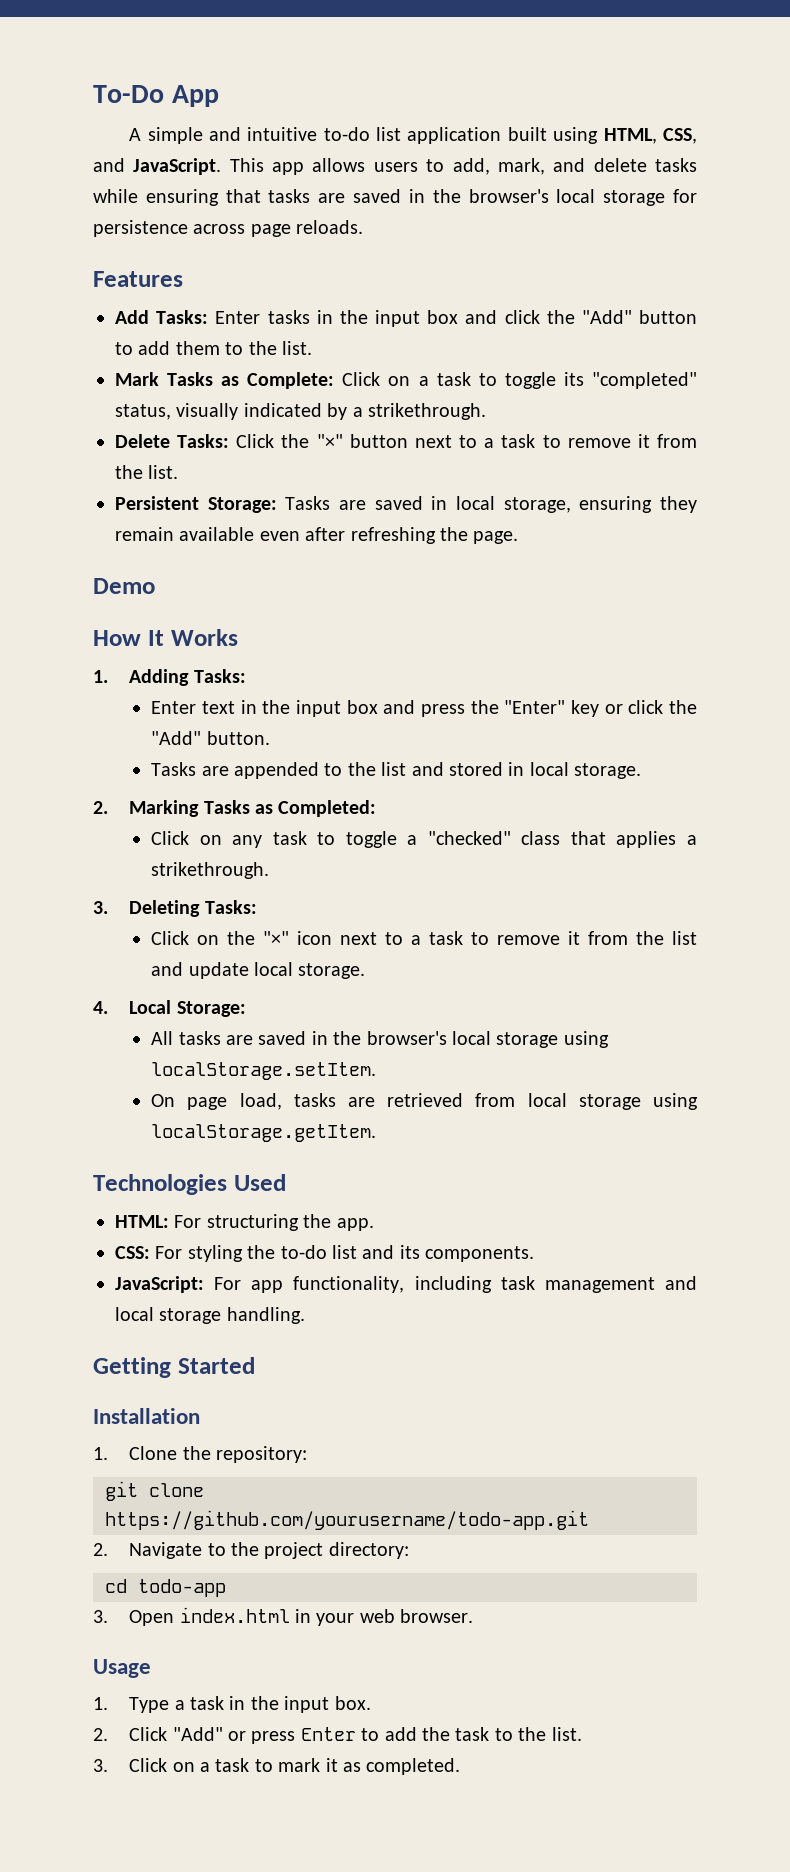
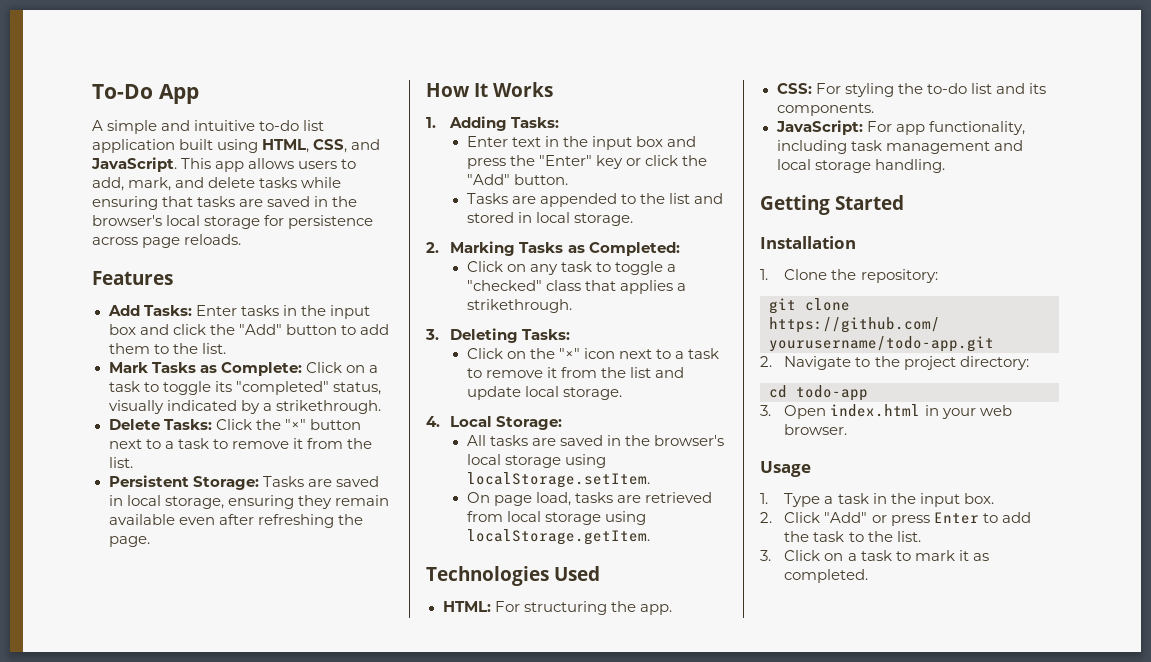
[93,578,155,594] // Demo -> (150, 541) none

